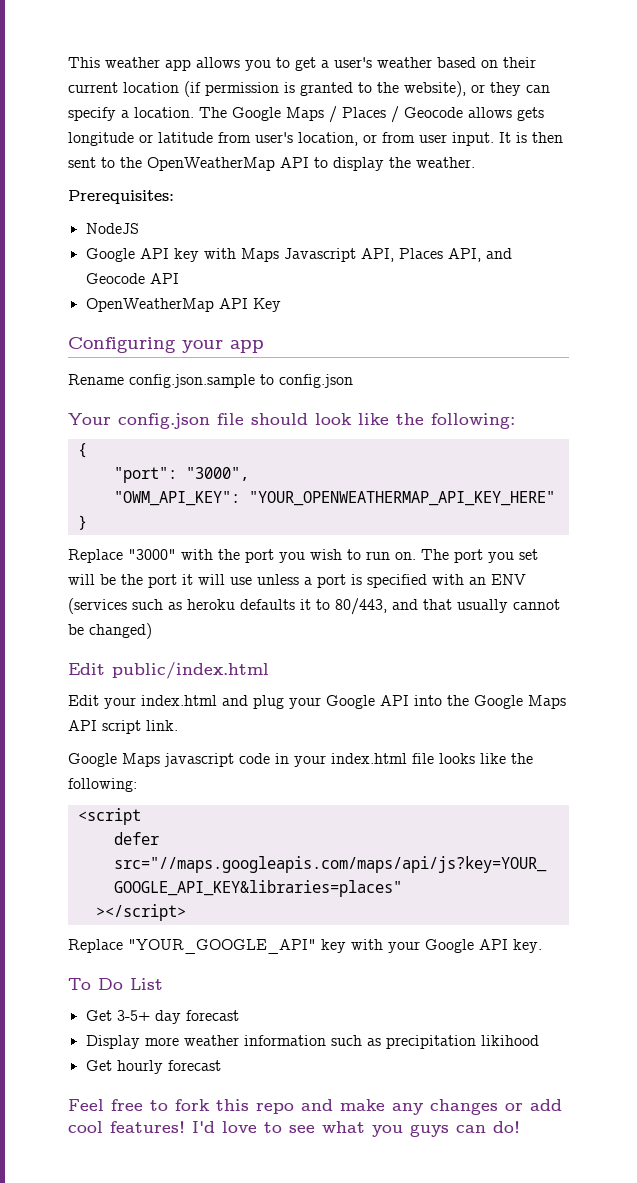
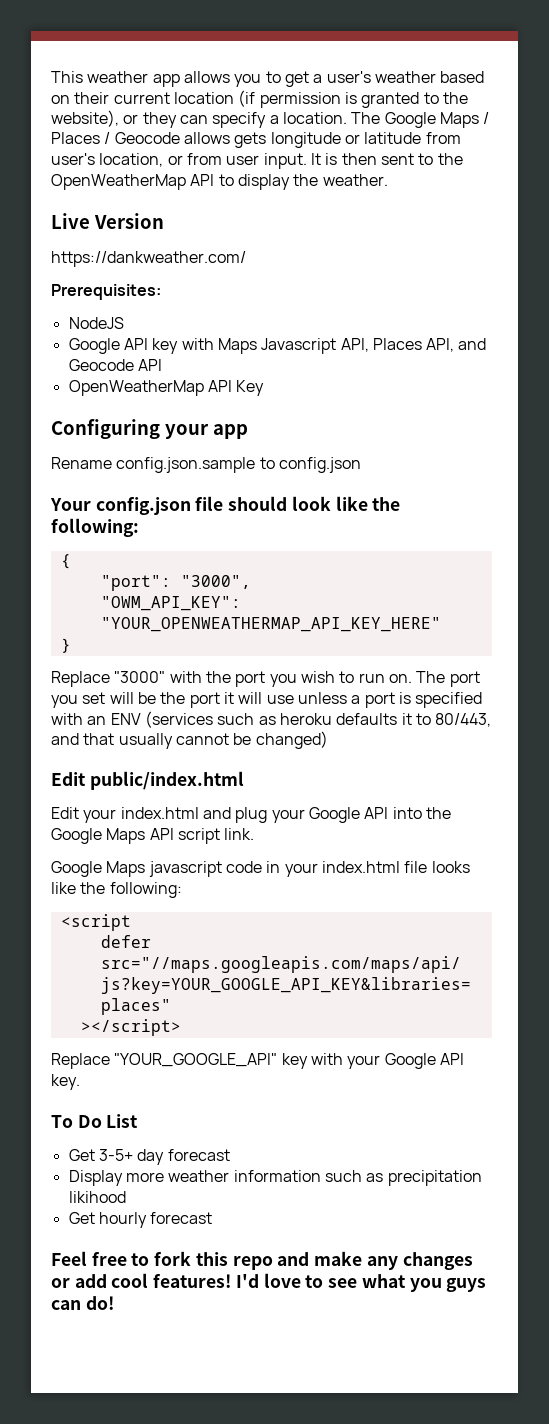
(475, 162) none -> [51,213,164,229] [51,251,246,267] // Live Version // https://dankweather.com/

